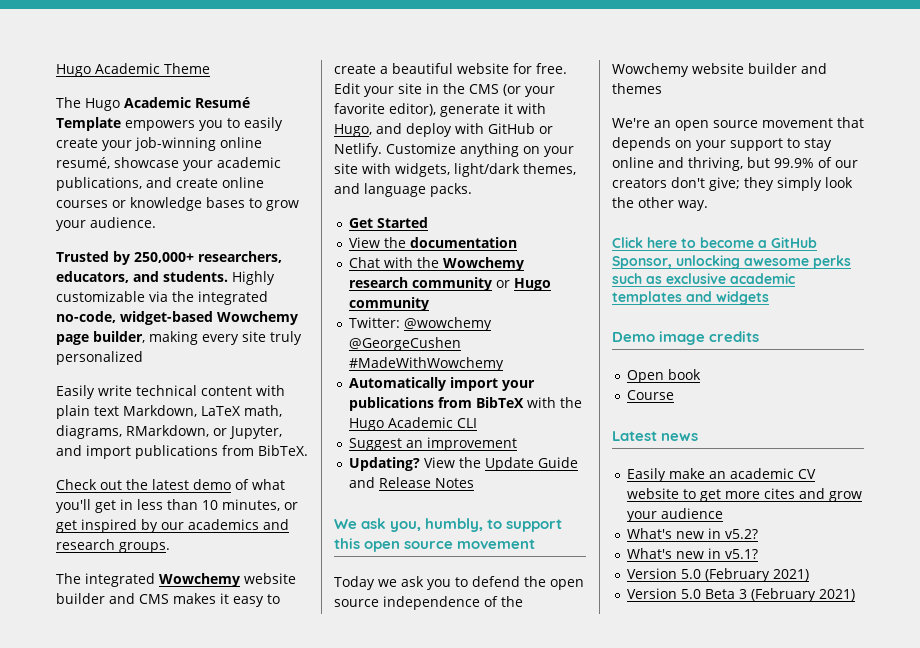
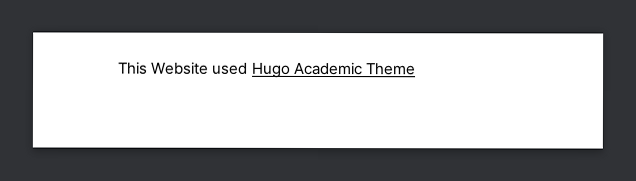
(56, 70) none -> [118,61,249,75] This Website used
[56,97,250,111] [56,117,283,131] [56,137,262,151] [56,157,281,171] [56,177,264,191] [56,197,299,211] [56,217,156,231] [56,251,282,265] [56,271,275,285] [56,291,268,305] [56,311,298,325] [56,331,302,345] [56,351,143,365] [56,385,285,399] [56,405,282,419] [56,425,282,439] [56,445,308,459] [56,479,285,490] [56,499,298,513] [56,519,289,533] [56,539,170,553] [56,573,296,587] [56,593,280,607] [334,63,567,74] [334,83,555,97] [334,103,546,117] [334,123,553,137] [334,143,574,157] [334,163,576,177] [334,183,472,197] [348,217,428,228] [348,237,517,248] [348,257,524,271] [348,277,551,291] [348,297,429,311] [348,317,492,331] [348,337,461,351] [348,357,504,371] [348,377,535,391] [348,397,582,411] [348,417,477,431] [348,437,517,451] [348,457,578,471] [348,477,474,488] [334,518,563,532] [334,538,536,552] [334,576,584,590] [334,596,523,610] [612,63,827,77] [612,83,662,94] [612,117,864,131] [612,137,832,151] [612,157,858,171] [612,177,853,191] [612,197,708,211] [612,237,817,248] [612,255,851,269] [612,273,795,284] [612,291,769,305] [612,331,760,345] [626,369,701,383] [626,390,674,400] [612,431,699,441] [626,468,816,482] [626,488,862,502] [626,508,723,522] [626,528,758,539] [626,548,758,559] [626,568,809,582] [626,588,855,602] // The Hugo Academic Resumé Template empowers you to easily create your job-winning online resumé, showcase your academic publications, and create online courses or knowledge bases to grow your audience. // Trusted by 250,000+ researchers, educators, and students. Highly customizable via the integrated no-code, widget-based Wowchemy page builder, making every site truly personalized // Easily write technical content with plain text Markdown, LaTeX math, diagrams, RMarkdown, or Jupyter, and import publications from BibTeX. // Check out the latest demo of what you'll get in less than 10 minutes, or get inspired by our academics and research groups. // The integrated Wowchemy website builder and CMS makes it easy to create a beautiful website for free. Edit your site in the CMS (or your favorite editor), generate it with Hugo, and deploy with GitHub or Netlify. Customize anything on your site with widgets, light/dark themes, and language packs. // Get Started // View the documentation // Chat with the Wowchemy research community or Hugo community // Twitter: @wowchemy @GeorgeCushen #MadeWithWowchemy // Automatically import your publications from BibTeX with the Hugo Academic CLI // Suggest an improvement // Updating? View the Update Guide and Release Notes // We ask you, humbly, to support this open source movement // Today we ask you to defend the open source independence of the Wowchemy website builder and themes // We're an open source movement that depends on your support to stay online and thriving, but 99.9% of our creators don't give; they simply look the other way. // Click here to become a GitHub Sponsor, unlocking awesome perks such as exclusive academic templates and widgets // Demo image credits // Open book // Course // Latest news // Easily make an academic CV website to get more cites and grow your audience // What's new in v5.2? // What's new in v5.1? // Version 5.0 (February 2021) // Version 5.0 Beta 3 (February 2021) -> (416, 69) none

